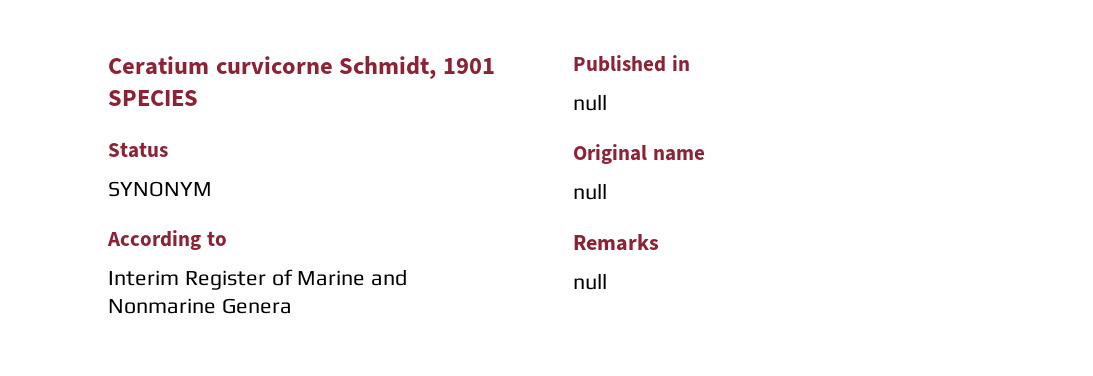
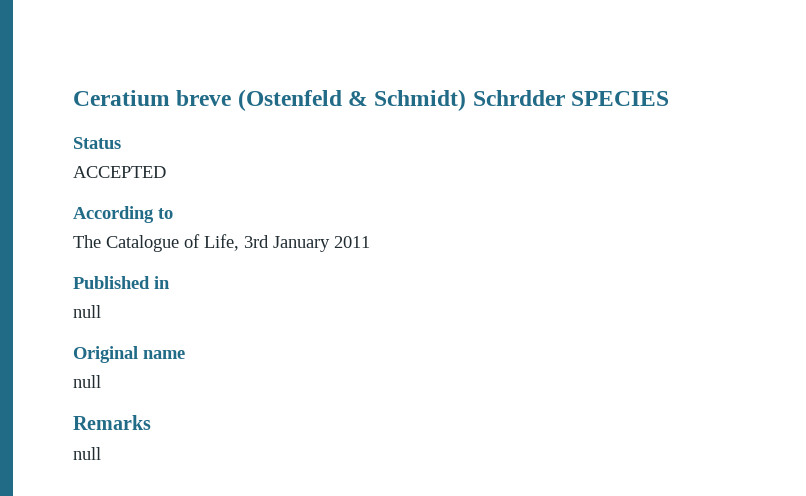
[215,56,495,79] curvicorne Schmidt, 1901 -> [176,89,565,111] breve (Ostenfeld & Schmidt) Schrdder
[108,181,212,197] SYNONYM -> [73,166,166,178] ACCEPTED
[108,269,408,290] [108,298,292,314] Interim Register of Marine and Nonmarine Genera -> [73,234,370,252] The Catalogue of Life, 3rd January 2011

